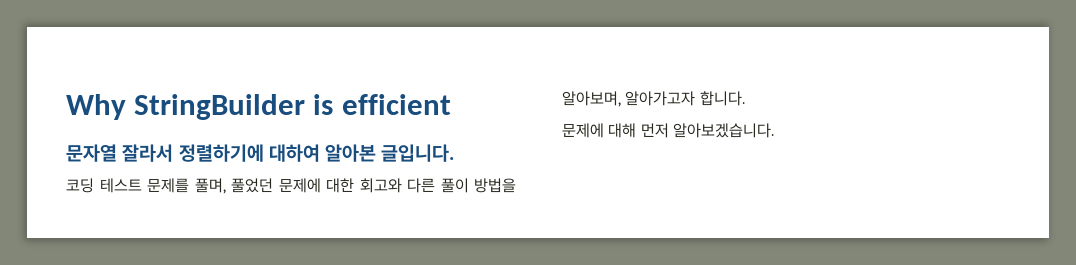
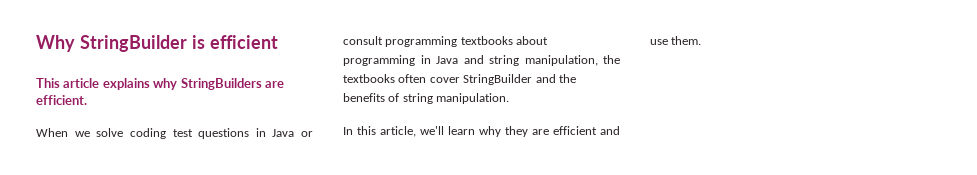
[66,144,455,162] [66,178,516,194] [562,91,745,107] [562,123,774,138] 문자열 잘라서 정렬하기에 대하여 알아본 글입니다. // 코딩 테스트 문제를 풀며, 풀었던 문제에 대한 회고와 다른 풀이 방법을 알아보며, 알아가고자 합니다. // 문제에 대해 먼저 알아보겠습니다. -> [36,78,284,90] [36,95,87,105] [36,128,313,139] [343,36,549,47] [343,55,620,66] [343,74,576,85] [343,93,510,104] [343,126,620,137] [650,36,702,45] This article explains why StringBuilders are efficient. // When we solve coding test questions in Java or consult programming textbooks about programming in Java and string manipulation, the textbooks often cover StringBuilder and the benefits of string manipulation. // In this article, we'll learn why they are efficient and use them.

